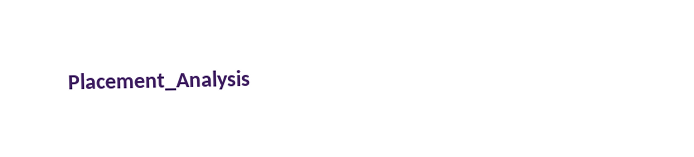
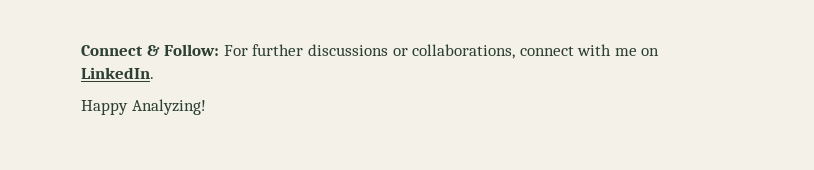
[67,69,251,93] Placement_Analysis -> [81,44,660,59] [81,67,154,79] [81,99,206,115] Connect & Follow: For further discussions or collaborations, connect with me on LinkedIn. // Happy Analyzing!

